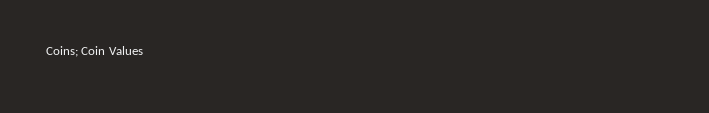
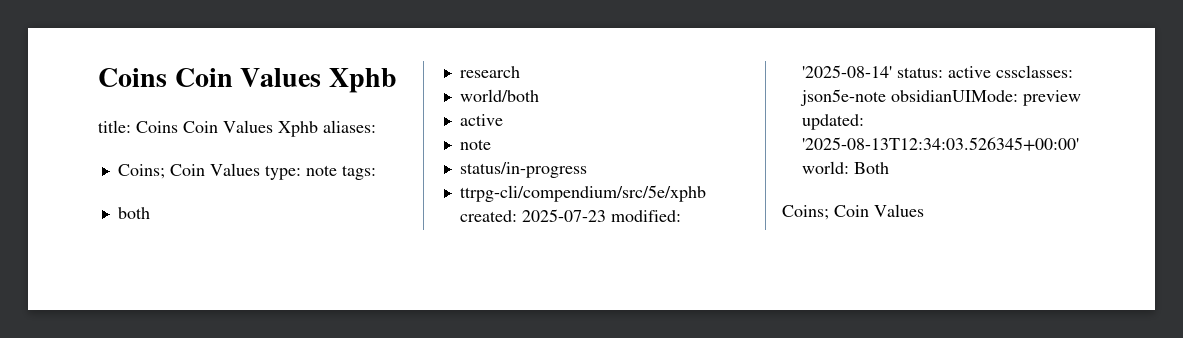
(46, 51) none -> [98,68,397,93] [98,120,376,137] [117,163,376,180] [117,207,150,219] [459,66,520,78] [459,89,539,102] [459,114,503,126] [459,139,491,150] [459,162,587,178] [459,185,706,202] [459,209,681,222] [801,65,1073,78] [799,89,1081,106] [801,114,864,130] [801,137,1079,151] [801,161,889,174] Coins Coin Values Xphb // title: Coins Coin Values Xphb aliases: // Coins; Coin Values type: note tags: // both // research // world/both // active // note // status/in-progress // ttrpg-cli/compendium/src/5e/xphb created: 2025-07-23 modified: '2025-08-14' status: active cssclasses: json5e-note obsidianUIMode: preview updated: '2025-08-13T12:34:03.526345+00:00' world: Both //

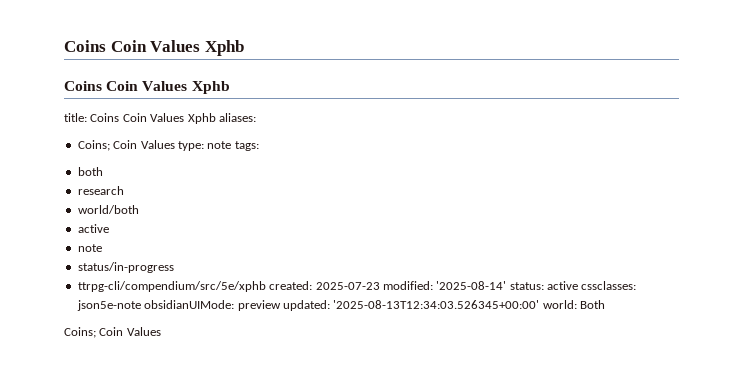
[98,68,397,93] Coins Coin Values Xphb -> [64,40,244,56] [64,81,230,94] Coins Coin Values Xphb // Coins Coin Values Xphb

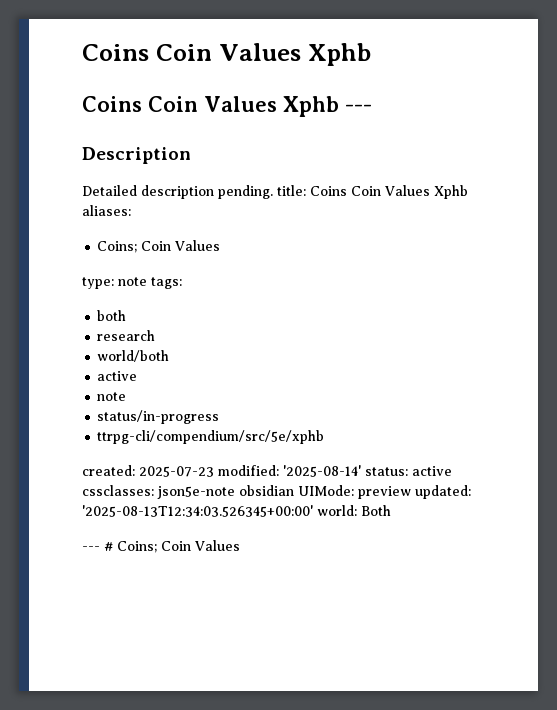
(230, 87) // -> [344,104,372,112] [82,147,191,164] [82,185,273,199] --- // Description // Detailed description pending.
(175, 144) none -> (221, 245) //
(266, 286) none -> (325, 437) //
[144,300,235,309] obsidianUIMode: -> [239,485,354,496] obsidian UIMode:
(605, 304) none -> [82,542,113,551] --- #

